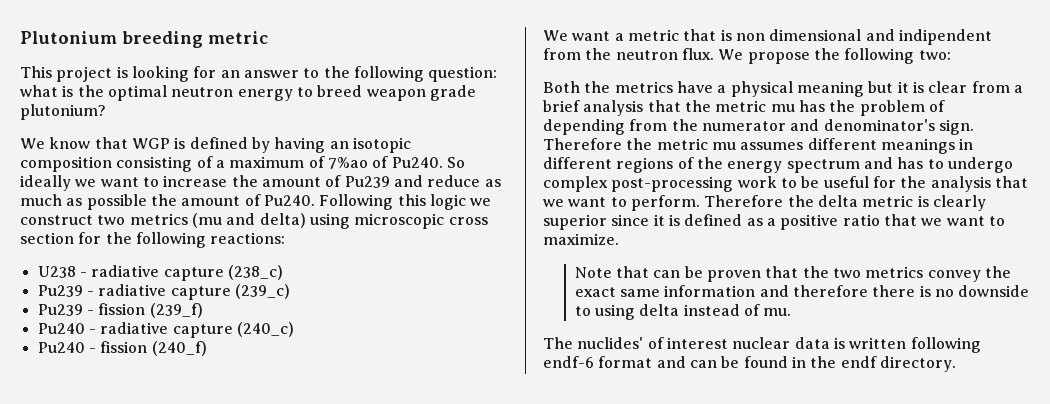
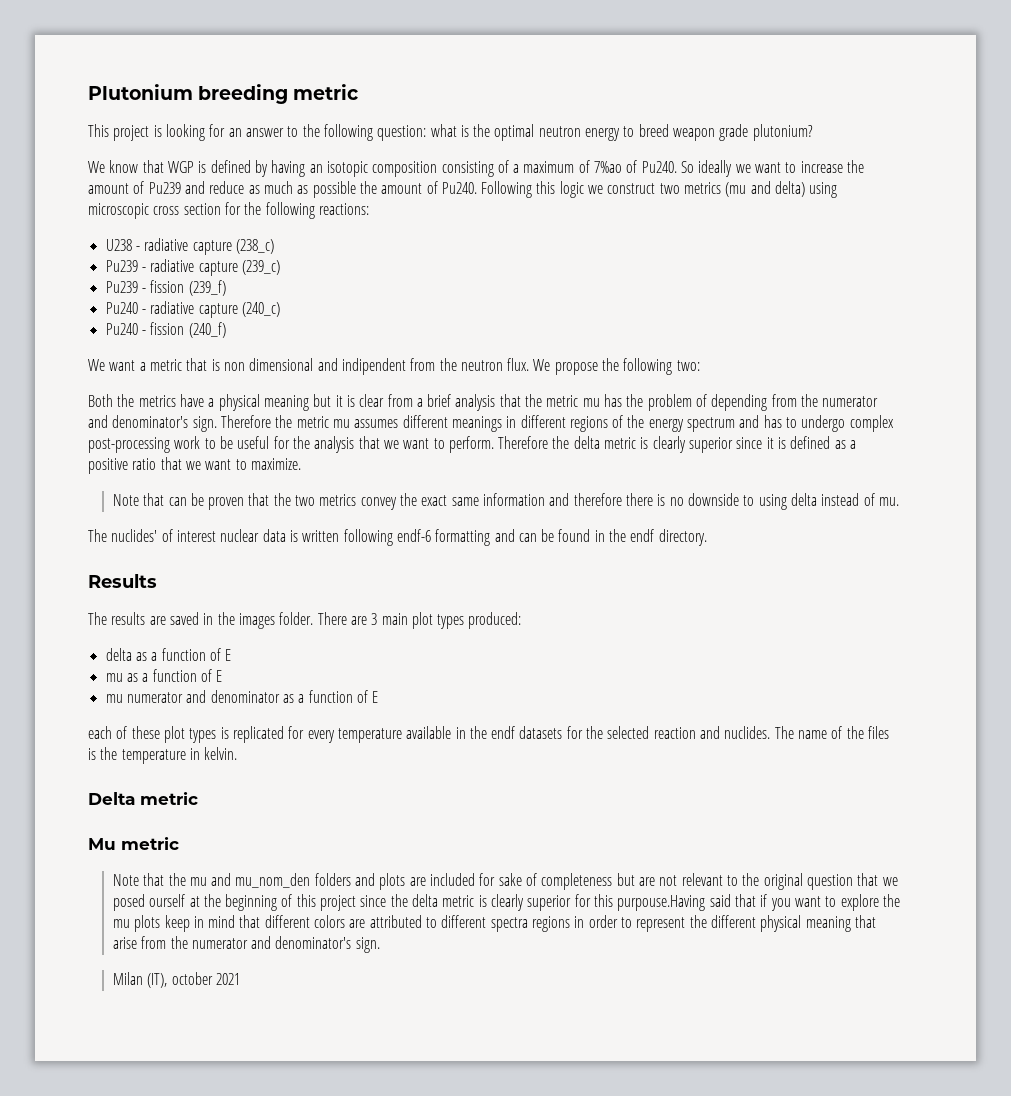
[598,356,653,368] format -> [435,529,491,546] formatting
(956, 364) none -> [88,574,157,588] [88,612,522,629] [105,648,232,661] [105,669,223,682] [105,690,379,703] [88,726,890,743] [88,747,238,764] [88,792,198,805] [88,837,179,850] [112,873,898,890] [112,894,900,911] [112,915,876,932] [112,936,380,953] [112,972,240,988] // Results // The results are saved in the images folder. There are 3 main plot types produced: // delta as a function of E // mu as a function of E // mu numerator and denominator as a function of E // each of these plot types is replicated for every temperature available in the endf datasets for the selected reaction and nuclides. The name of the files is the temperature in kelvin. // Delta metric // Mu metric // Note that the mu and mu_nom_den folders and plots are included for sake of completeness but are not relevant to the original question that we posed ourself at the beginning of this project since the delta metric is clearly superior for this purpouse.Having said that if you want to explore the mu plots keep in mind that different colors are attributed to different spectra regions in order to represent the different physical meaning that arise from the numerator and denominator's sign. // Milan (IT), october 2021

